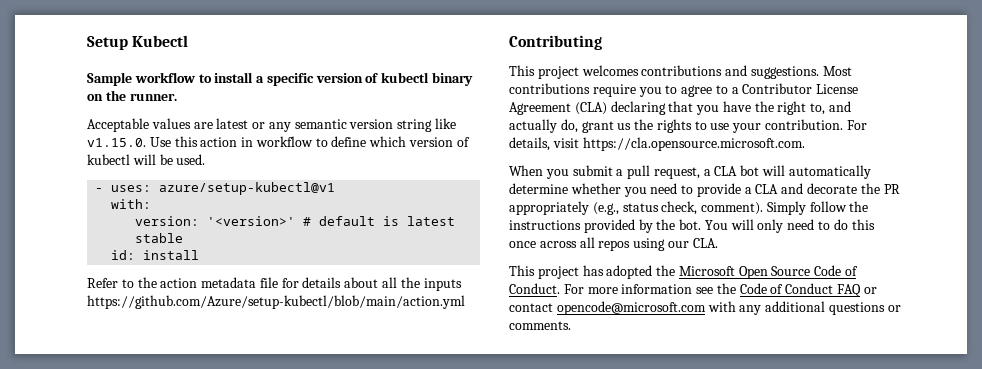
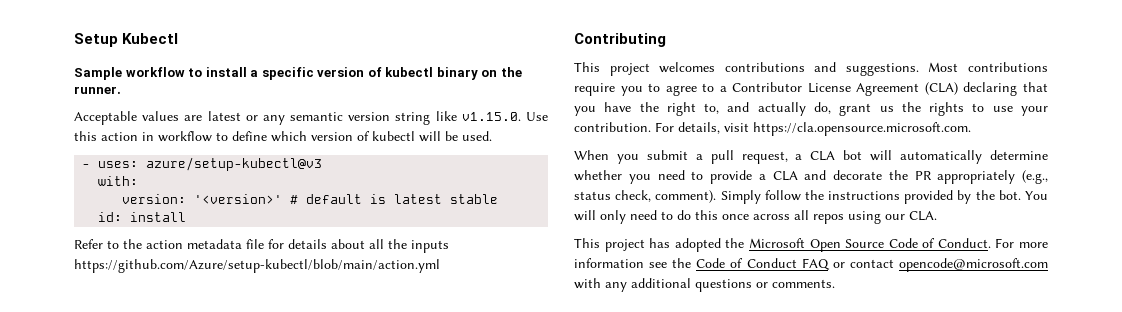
[159,182,336,195] azure/setup-kubectl@v1 -> [146,157,323,171] azure/setup-kubectl@v3

